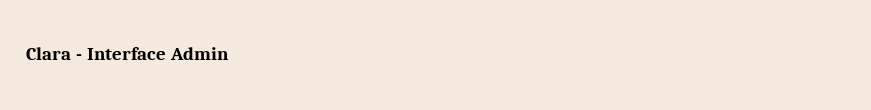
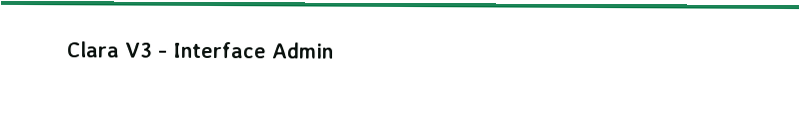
(71, 53) none -> [125,42,153,58] V3

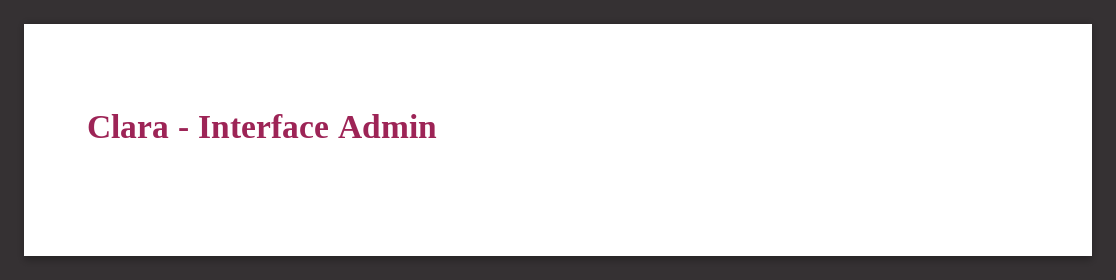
[125,42,153,58] V3 -> (169, 126) none

